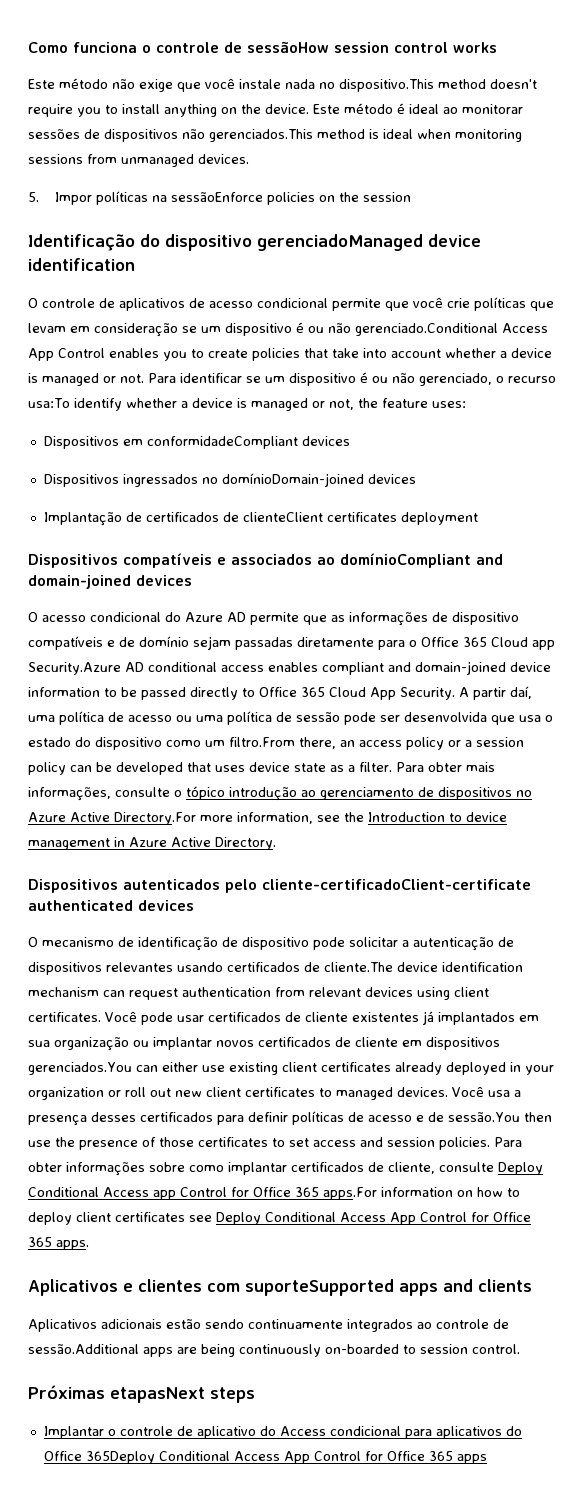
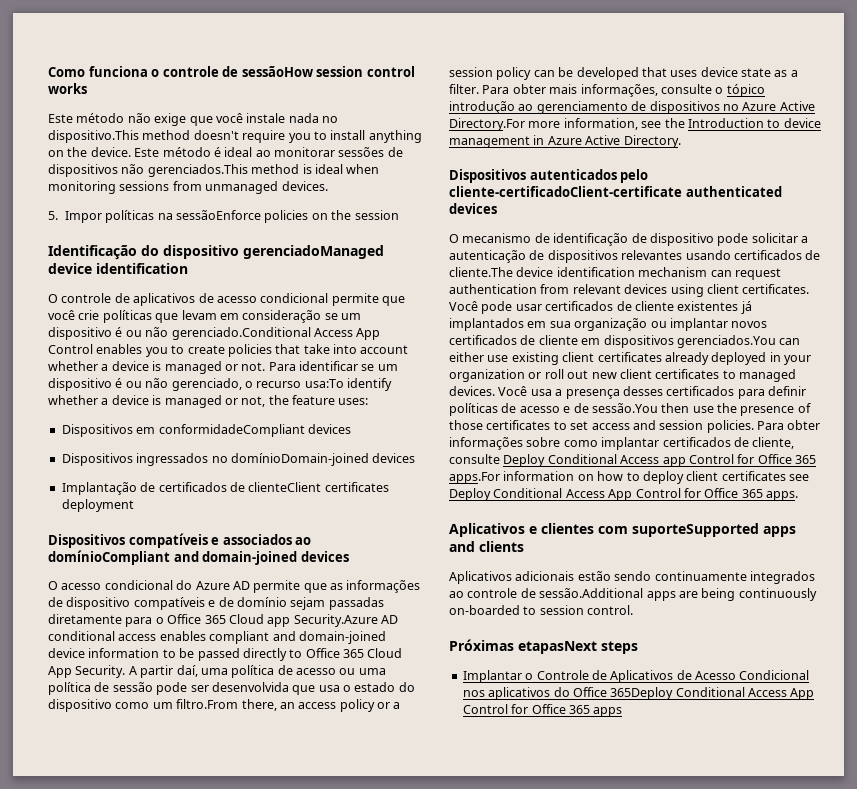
[119,1426,432,1439] controle de aplicativo do Access condicional para -> [536,670,810,683] [462,690,485,697] Controle de Aplicativos de Acesso Condicional nos

